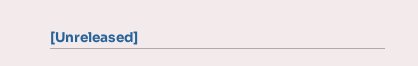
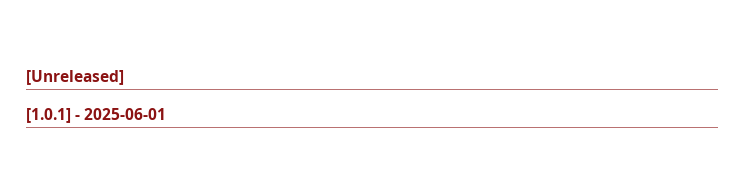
(138, 38) none -> [26,108,167,123] // [1.0.1] - 2025-06-01

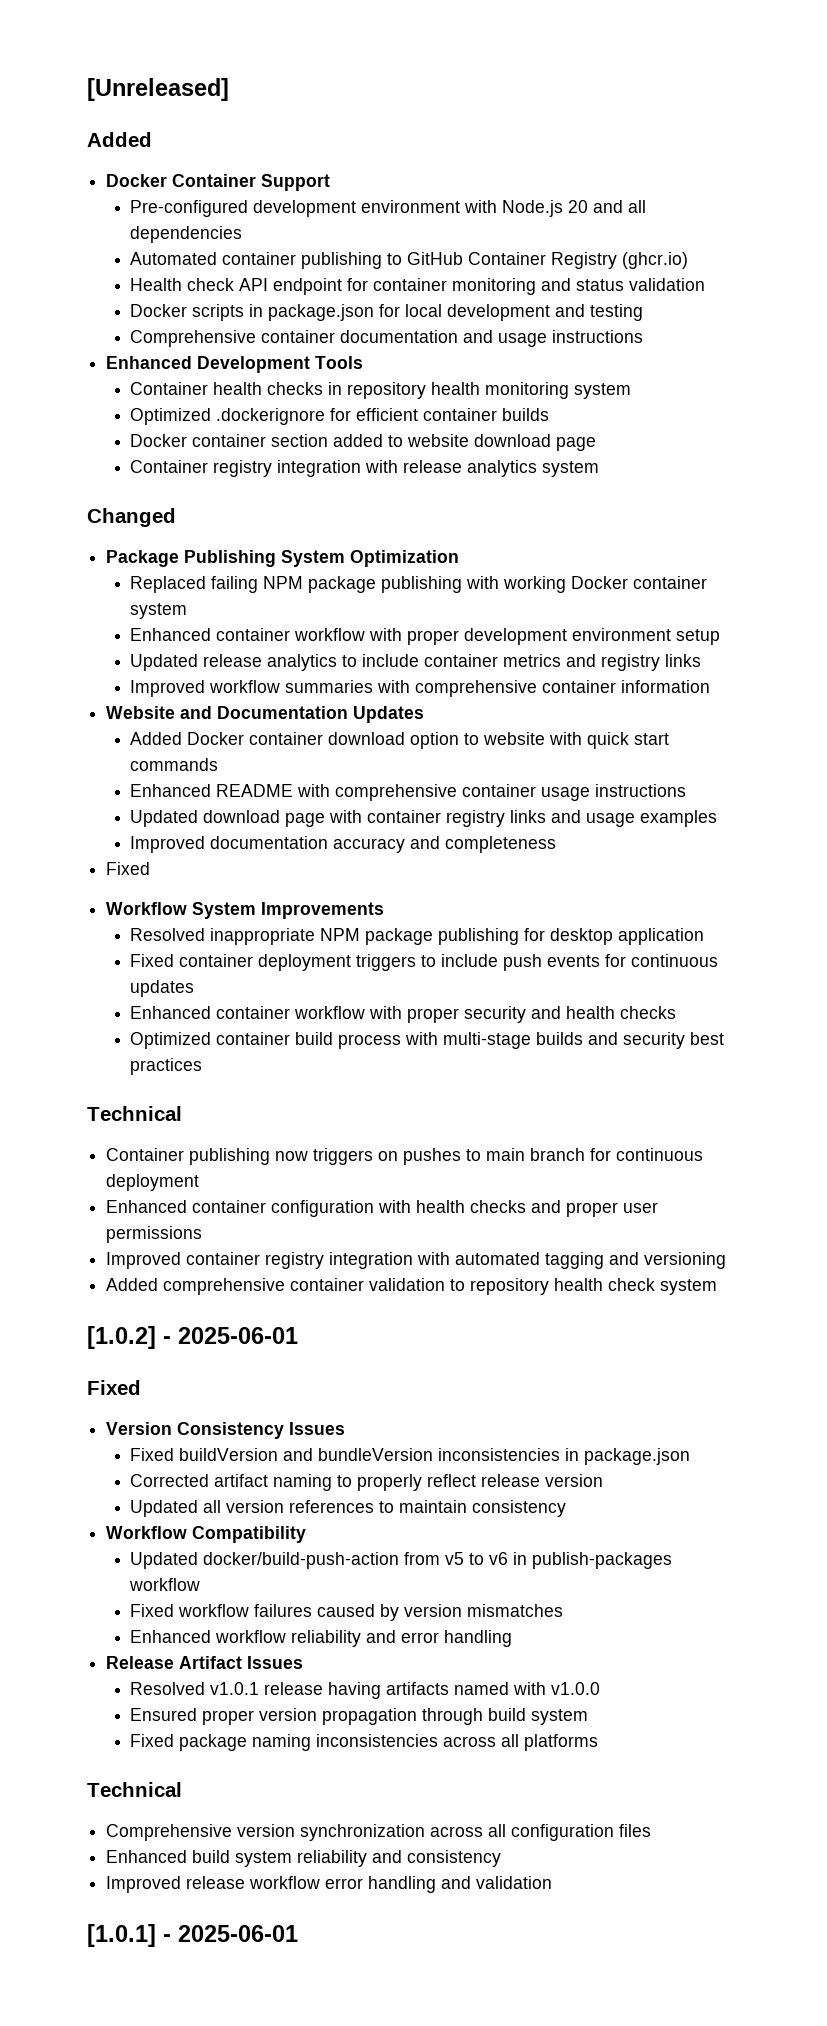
(124, 77) none -> [87,132,152,147] [106,174,331,191] [130,200,647,217] [130,226,243,243] [130,252,689,269] [130,278,706,295] [130,304,644,321] [130,330,644,347] [106,356,364,373] [130,382,632,399] [130,408,550,425] [130,434,597,451] [130,460,600,477] [87,508,176,527] [106,550,460,567] [130,576,708,593] [130,603,188,619] [130,628,721,645] [130,654,702,671] [130,680,711,697] [106,706,425,723] [130,732,670,749] [130,758,219,771] [130,784,687,801] [130,810,718,827] [130,836,557,853] [106,862,151,875] [106,902,385,919] [130,928,705,945] [130,954,719,971] [130,980,195,997] [130,1006,677,1023] [130,1032,725,1049] [130,1058,203,1075] [87,1106,182,1121] [106,1148,704,1165] [106,1174,200,1191] [106,1200,659,1217] [106,1226,203,1243] [106,1252,727,1269] [106,1278,718,1295] [87,1326,298,1349] [87,1380,141,1395] [106,1422,346,1439] [130,1448,691,1465] [130,1474,604,1491] [130,1500,567,1517] [106,1526,307,1543] [130,1552,673,1569] [129,1578,201,1591] [130,1604,564,1621] [130,1630,513,1647] [106,1656,304,1669] [130,1682,601,1699] [130,1708,589,1725] [130,1734,599,1751] [87,1782,182,1797] [106,1824,652,1841] [106,1850,502,1867] [106,1876,553,1893] // Added // Docker Container Support // Pre-configured development environment with Node.js 20 and all dependencies // Automated container publishing to GitHub Container Registry (ghcr.io) // Health check API endpoint for container monitoring and status validation // Docker scripts in package.json for local development and testing // Comprehensive container documentation and usage instructions // Enhanced Development Tools // Container health checks in repository health monitoring system // Optimized .dockerignore for efficient container builds // Docker container section added to website download page // Container registry integration with release analytics system // Changed // Package Publishing System Optimization // Replaced failing NPM package publishing with working Docker container system // Enhanced container workflow with proper development environment setup // Updated release analytics to include container metrics and registry links // Improved workflow summaries with comprehensive container information // Website and Documentation Updates // Added Docker container download option to website with quick start commands // Enhanced README with comprehensive container usage instructions // Updated download page with container registry links and usage examples // Improved documentation accuracy and completeness // Fixed // Workflow System Improvements // Resolved inappropriate NPM package publishing for desktop application // Fixed container deployment triggers to include push events for continuous updates // Enhanced container workflow with proper security and health checks // Optimized container build process with multi-stage builds and security best practices // Technical // Container publishing now triggers on pushes to main branch for continuous deployment // Enhanced container configuration with health checks and proper user permissions // Improved container registry integration with automated tagging and versioning // Added comprehensive container validation to repository health check system // [1.0.2] - 2025-06-01 // Fixed // Version Consistency Issues // Fixed buildVersion and bundleVersion inconsistencies in package.json // Corrected artifact naming to properly reflect release version // Updated all version references to maintain consistency // Workflow Compatibility // Updated docker/build-push-action from v5 to v6 in publish-packages workflow // Fixed workflow failures caused by version mismatches // Enhanced workflow reliability and error handling // Release Artifact Issues // Resolved v1.0.1 release having artifacts named with v1.0.0 // Ensured proper version propagation through build system // Fixed package naming inconsistencies across all platforms // Technical // Comprehensive version synchronization across all configuration files // Enhanced build system reliability and consistency // Improved release workflow error handling and validation

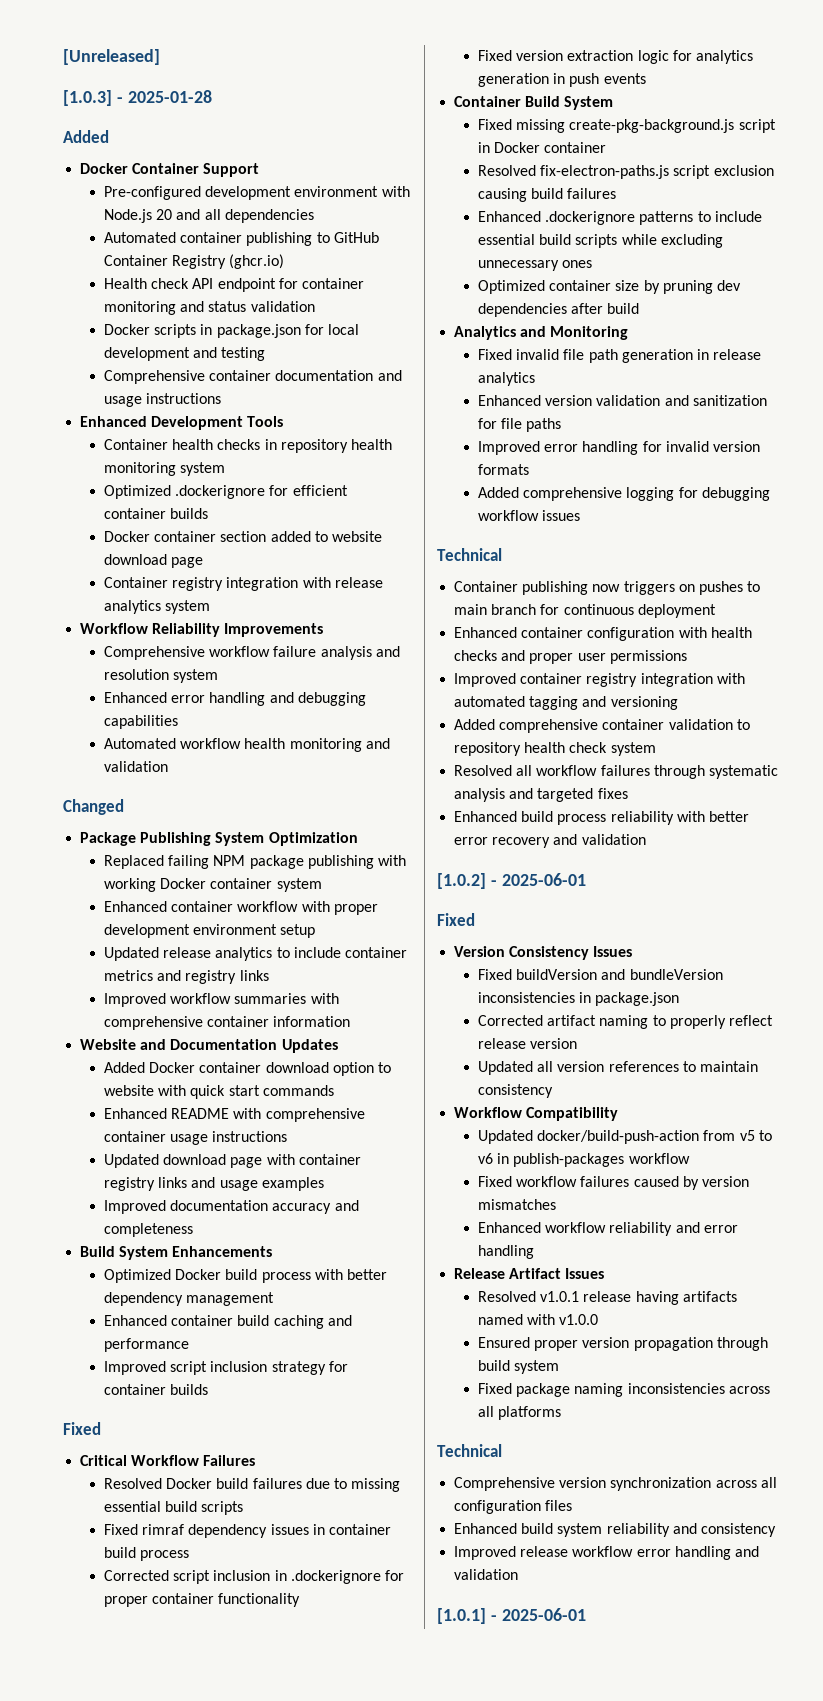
(229, 89) none -> [63,90,212,106] // [1.0.3] - 2025-01-28
(600, 469) none -> [80,623,324,637] [103,646,400,660] [103,669,219,683] [103,692,366,706] [103,715,178,729] [103,738,390,752] [103,761,168,772] // Workflow Reliability Improvements // Comprehensive workflow failure analysis and resolution system // Enhanced error handling and debugging capabilities // Automated workflow health monitoring and validation
[106,862,151,875] [106,902,385,919] [130,928,705,945] [130,954,719,971] [130,980,195,997] [130,1006,677,1023] [130,1032,725,1049] [130,1058,203,1075] Fixed // Workflow System Improvements // Resolved inappropriate NPM package publishing for desktop application // Fixed container deployment triggers to include push events for continuous updates // Enhanced container workflow with proper security and health checks // Optimized container build process with multi-stage builds and security best practices -> [80,1246,273,1260] [103,1269,387,1283] [103,1292,275,1306] [103,1315,352,1329] [103,1338,189,1352] [103,1361,348,1375] [103,1384,209,1395] [63,1422,101,1435] [80,1455,256,1466] [103,1478,401,1492] [103,1501,244,1515] [103,1524,391,1538] [103,1547,190,1561] [103,1570,404,1584] [103,1593,301,1607] [477,50,753,64] [477,73,646,87] [454,96,614,110] [477,119,776,133] [477,142,607,153] [477,165,774,179] [477,188,617,202] [477,211,762,225] [477,234,723,248] [477,260,593,271] [477,280,741,294] [477,303,640,317] [454,326,629,340] [477,349,762,363] [477,372,535,386] [477,395,767,406] [477,418,562,432] [477,441,760,455] [477,464,529,475] [477,487,770,501] [477,510,581,521] Build System Enhancements // Optimized Docker build process with better dependency management // Enhanced container build caching and performance // Improved script inclusion strategy for container builds // Fixed // Critical Workflow Failures // Resolved Docker build failures due to missing essential build scripts // Fixed rimraf dependency issues in container build process // Corrected script inclusion in .dockerignore for proper container functionality // Fixed version extraction logic for analytics generation in push events // Container Build System // Fixed missing create-pkg-background.js script in Docker container // Resolved fix-electron-paths.js script exclusion causing build failures // Enhanced .dockerignore patterns to include essential build scripts while excluding unnecessary ones // Optimized container size by pruning dev dependencies after build // Analytics and Monitoring // Fixed invalid file path generation in release analytics // Enhanced version validation and sanitization for file paths // Improved error handling for invalid version formats // Added comprehensive logging for debugging workflow issues
(718, 1287) none -> [454,765,778,779] [454,788,628,802] [454,811,749,825] [454,834,646,848] // Resolved all workflow failures through systematic analysis and targeted fixes // Enhanced build process reliability with better error recovery and validation

